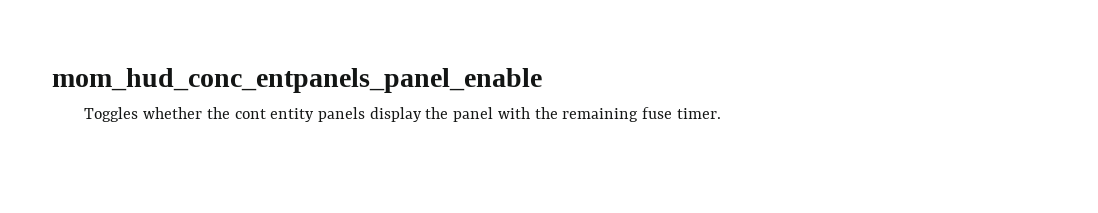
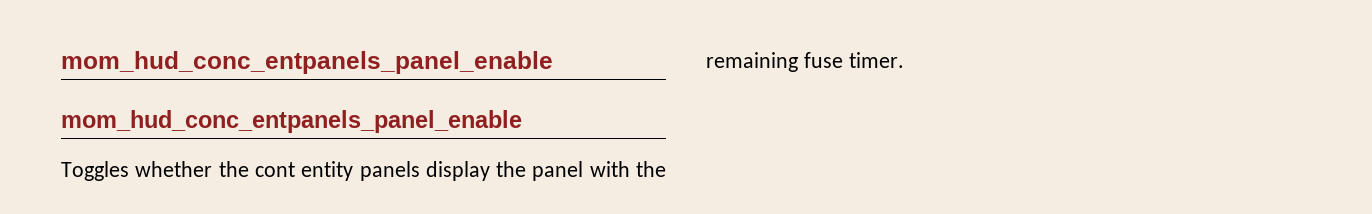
[52,68,542,93] mom_hud_conc_entpanels_panel_enable -> [61,51,553,74] [61,110,522,133] mom_hud_conc_entpanels_panel_enable // mom_hud_conc_entpanels_panel_enable

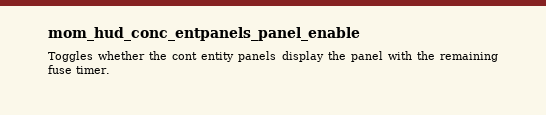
[61,51,553,74] [61,110,522,133] mom_hud_conc_entpanels_panel_enable // mom_hud_conc_entpanels_panel_enable -> [48,27,360,41] mom_hud_conc_entpanels_panel_enable

